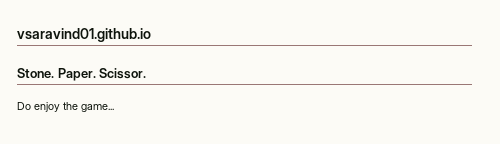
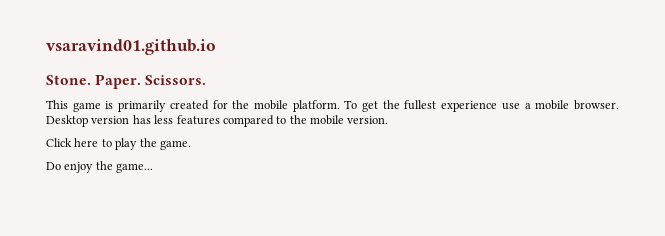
[99,68,147,79] Scissor. -> [145,75,207,85] [46,100,619,112] [46,115,389,127] [46,138,191,150] Scissors. // This game is primarily created for the mobile platform. To get the fullest experience use a mobile browser. Desktop version has less features compared to the mobile version. // Click here to play the game.

